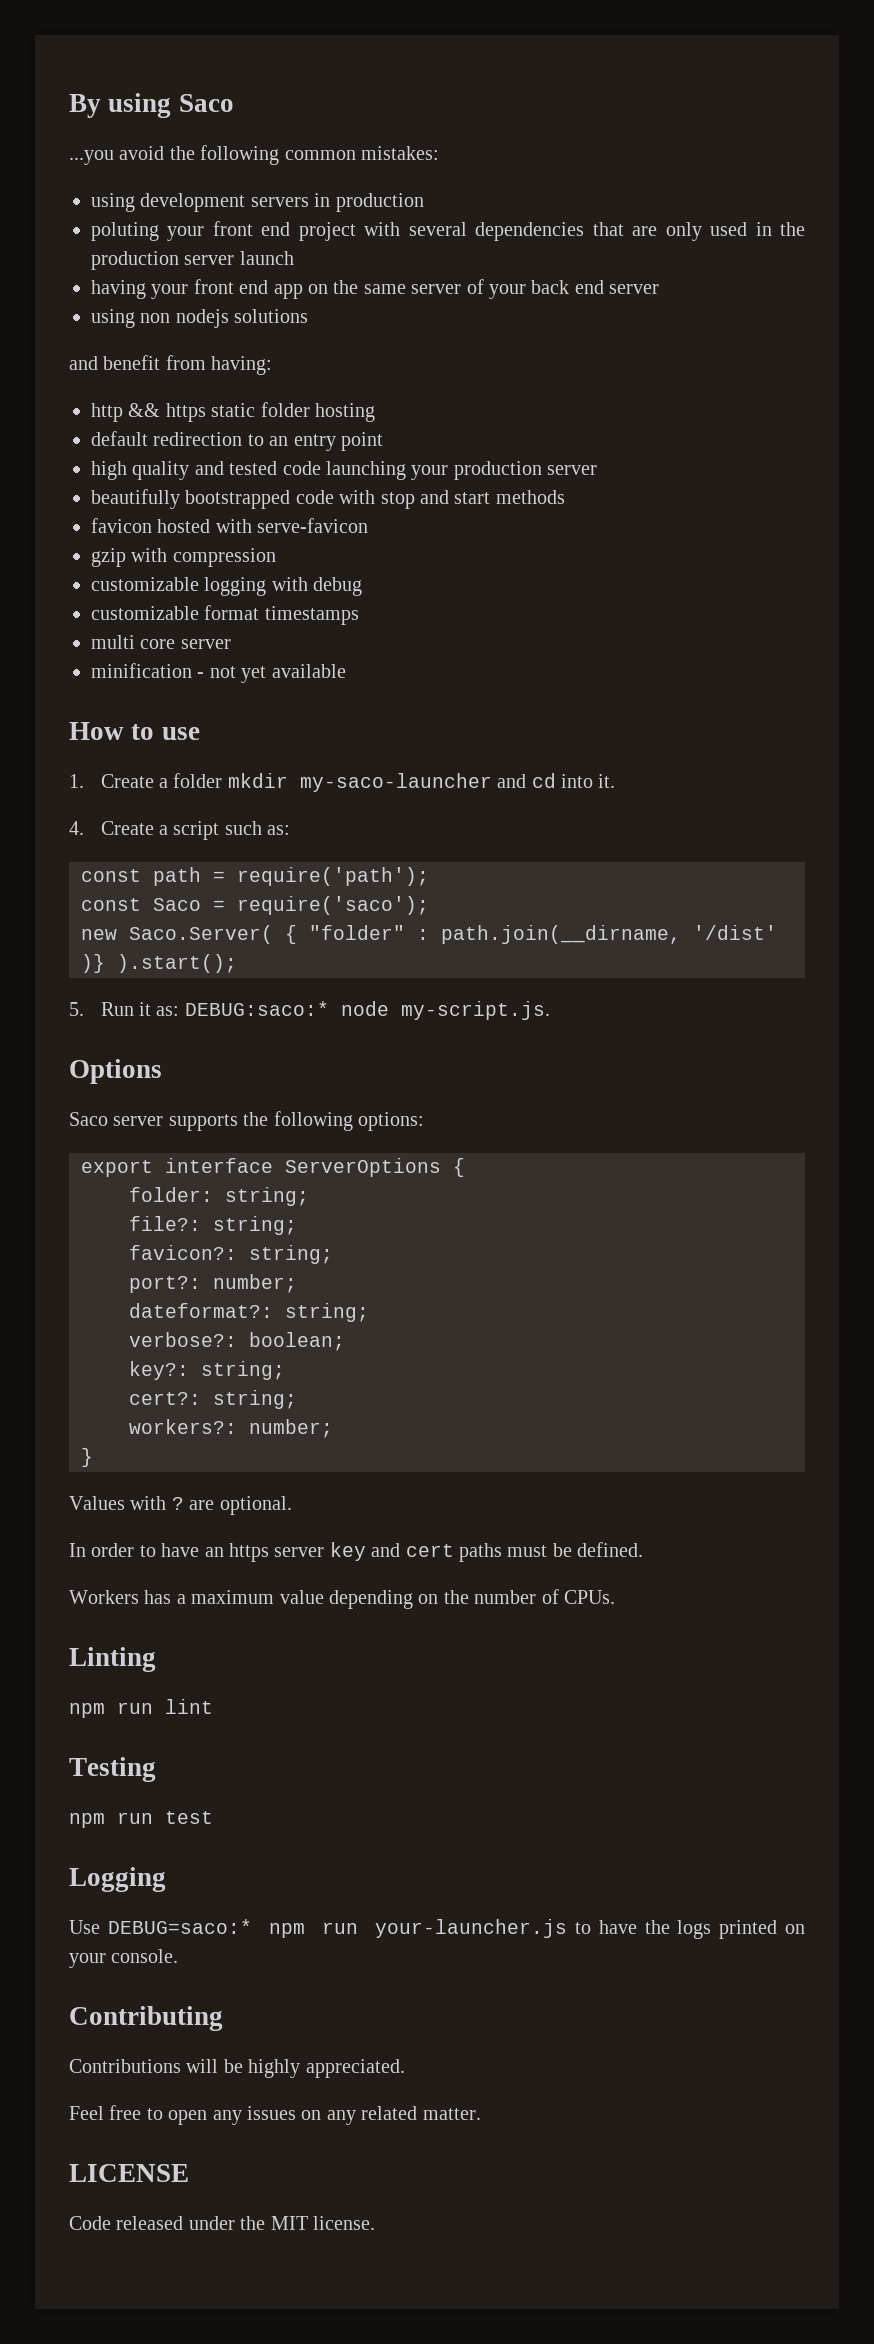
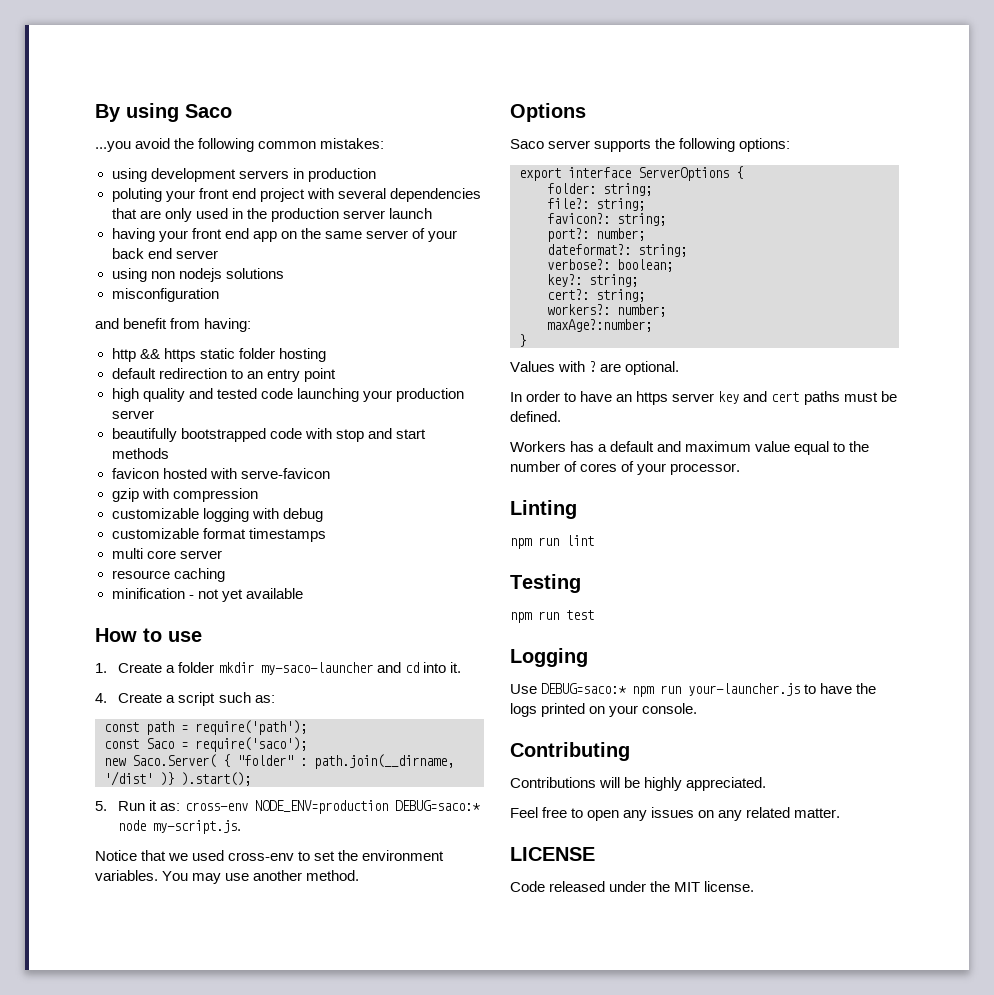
(309, 316) none -> [111,288,219,302] // misconfiguration
(231, 644) none -> [111,568,225,582] // resource caching
[184,1001,329,1016] DEBUG:saco:* -> [184,800,480,814] cross-env NODE_ENV=production DEBUG=saco:*
(550, 1010) none -> [95,850,445,861] [95,870,360,884] // Notice that we used cross-env to set the environment variables. You may use another method.
(333, 1428) none -> [547,319,652,332] // maxAge?:number;
[191,1589,615,1609] maximum value depending on the number of CPUs. -> [610,441,870,455] [510,461,741,475] default and maximum value equal to the number of cores of your processor.

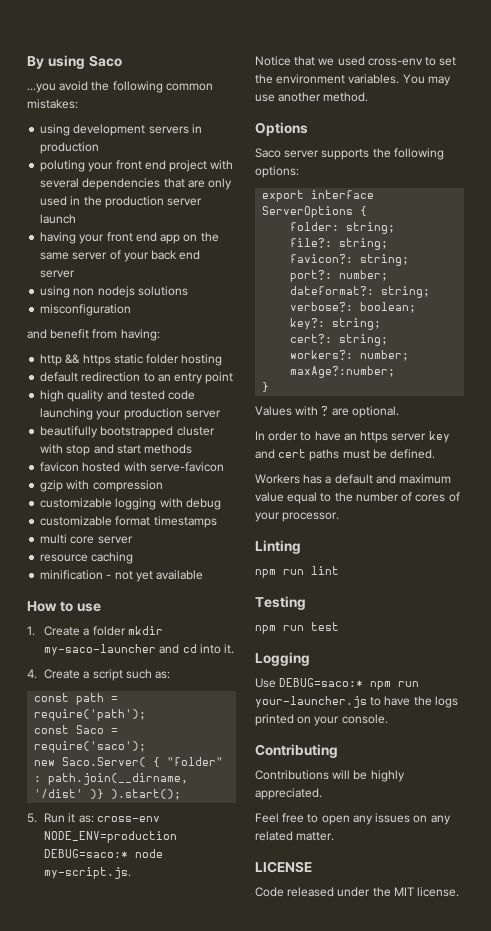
[269,428,302,439] code -> [176,426,215,436] cluster

